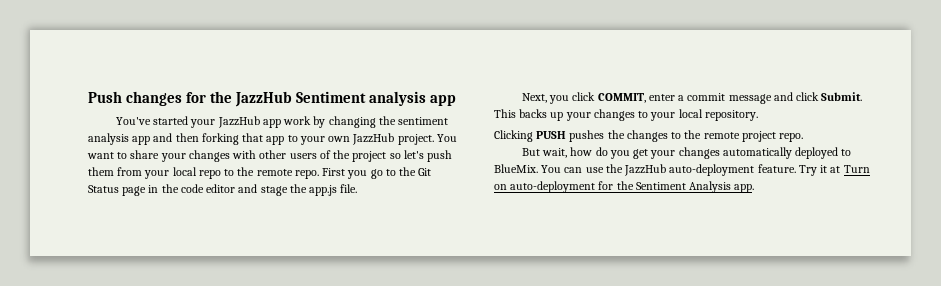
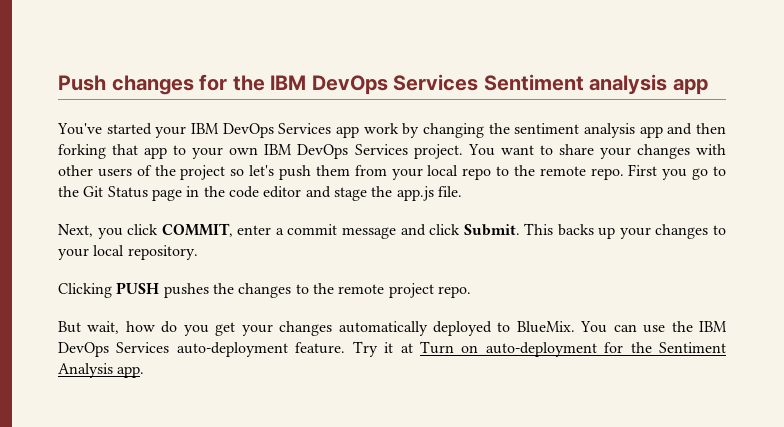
[235,91,293,107] JazzHub -> [270,74,479,95] IBM DevOps Services
[217,116,260,128] JazzHub -> [191,123,332,138] IBM DevOps Services
[352,133,395,145] JazzHub -> [264,144,408,159] IBM DevOps Services
[624,164,667,176] JazzHub -> [699,321,727,332] [58,342,170,357] IBM DevOps Services

